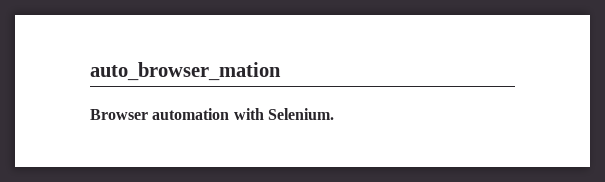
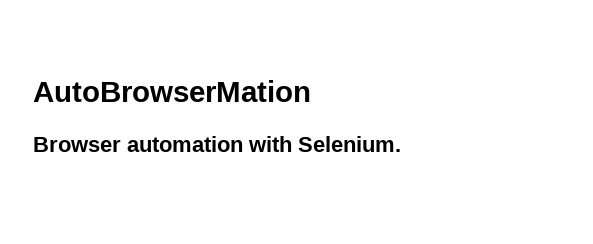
[90,62,281,81] auto_browser_mation -> [33,80,311,102] AutoBrowserMation

